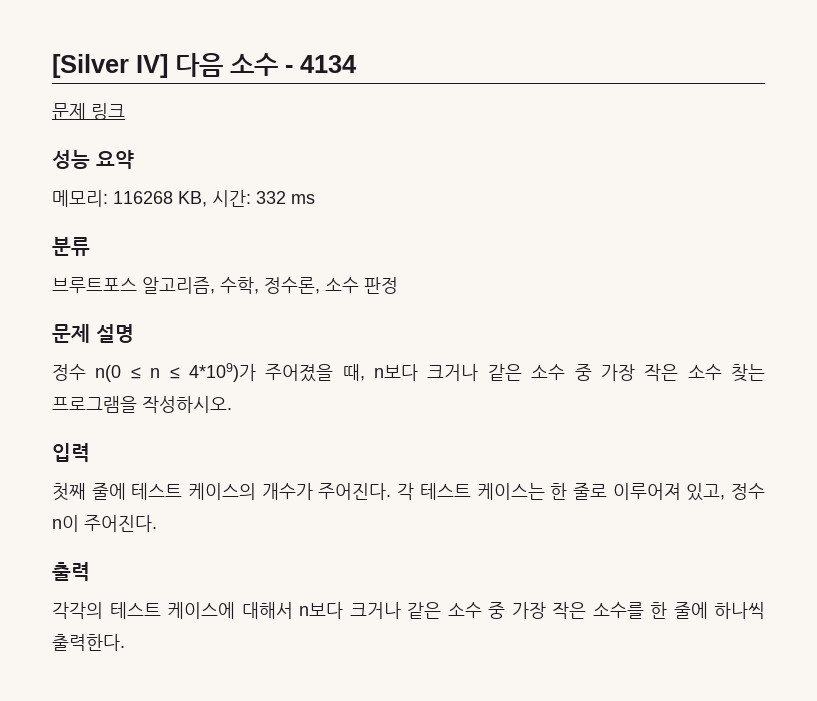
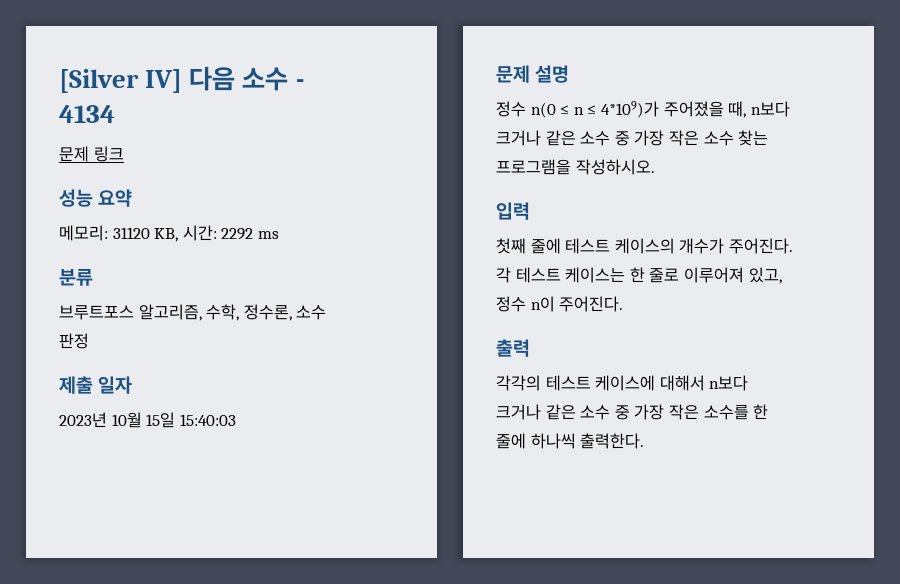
[113,191,173,204] 116268 -> [112,227,150,239] 31120
[256,191,286,204] 332 -> [221,228,254,240] 2292
(398, 285) none -> [59,376,133,394] [59,412,236,428] // 제출 일자 // 2023년 10월 15일 15:40:03

